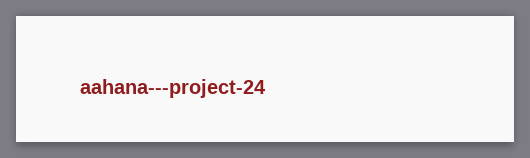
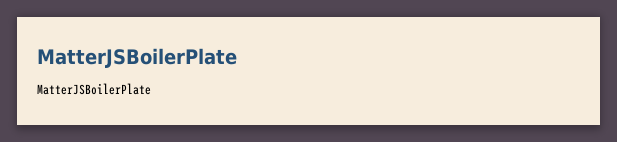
[80,79,266,98] aahana---project-24 -> [37,48,237,68] [37,83,151,95] MatterJSBoilerPlate // MatterJSBoilerPlate

